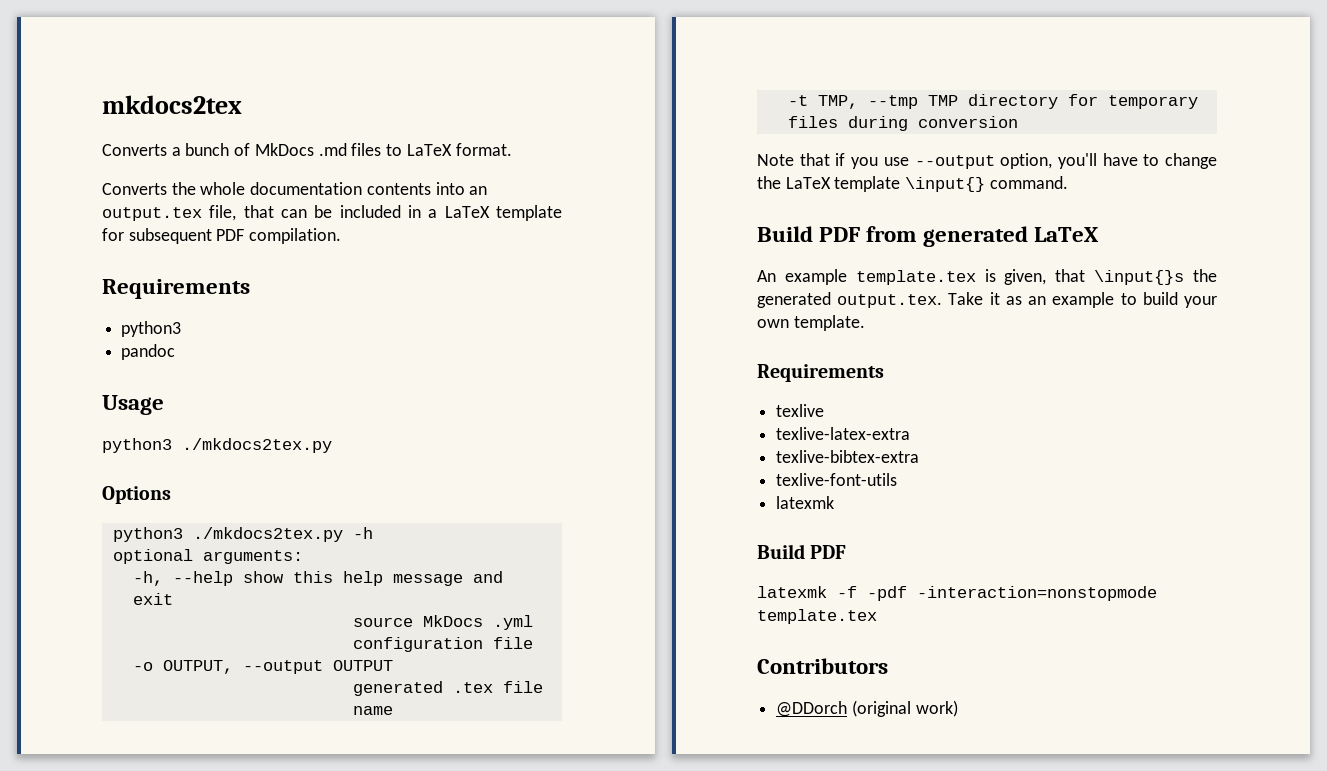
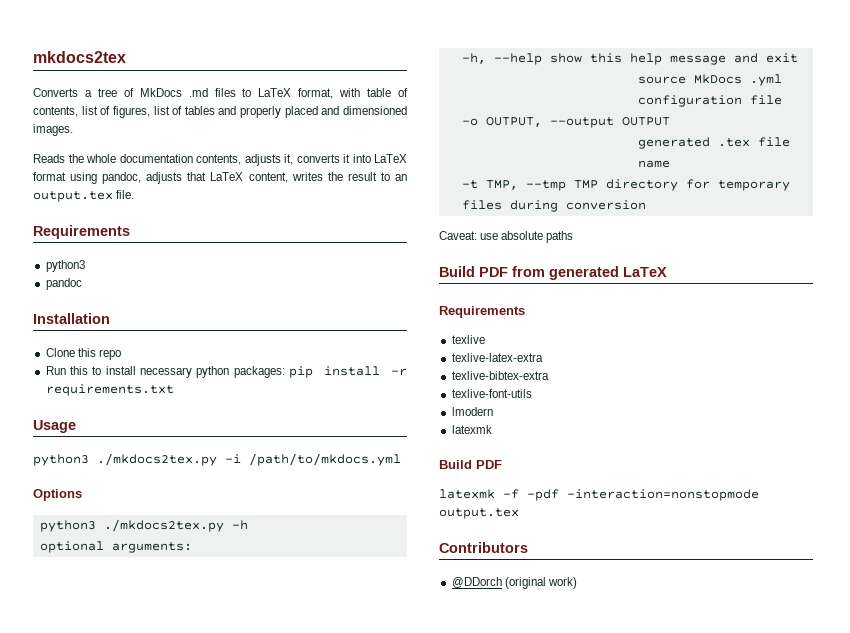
[185,143,230,156] bunch -> [97,88,117,97] tree
[455,143,512,156] [102,182,488,195] [102,205,562,221] [102,228,342,244] [102,279,250,299] [121,321,182,337] [121,344,176,360] format. // Converts the whole documentation contents into an output.tex file, that can be included in a LaTeX template for subsequent PDF compilation. // Requirements // python3 // pandoc -> [298,88,409,99] [33,106,407,118] [33,124,73,136] [33,154,407,166] [33,172,407,184] [33,190,135,202] [33,225,130,239] [45,260,85,272] [45,278,82,290] [33,313,110,324] [45,348,121,360] [45,366,407,378] [45,384,174,396] format, with table of contents, list of figures, list of tables and properly placed and dimensioned images. // Reads the whole documentation contents, adjusts it, converts it into LaTeX format using pandoc, adjusts that LaTeX content, writes the result to an output.tex file. // Requirements // python3 // pandoc // Installation // Clone this repo // Run this to install necessary python packages: pip install -r requirements.txt
(332, 445) none -> [225,453,401,466] -i /path/to/mkdocs.yml
[757,153,1217,169] [757,176,1068,192] Note that if you use --output option, you'll have to change the LaTeX template \input{} command. -> [439,231,574,243] Caveat: use absolute paths
[757,269,1217,285] [757,292,1217,308] [757,315,865,331] // An example template.tex is given, that \input{}s the generated output.tex. Take it as an example to build your own template. -> (667, 272) none
(898, 479) none -> [451,407,493,416] // lmodern
[757,609,877,624] template.tex -> [439,508,519,519] output.tex

